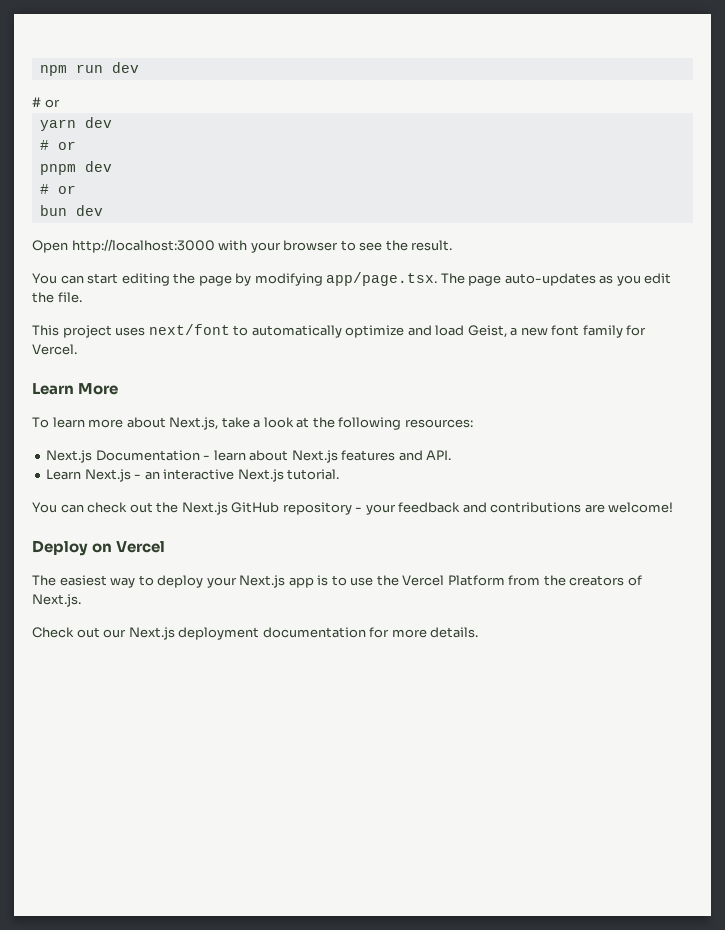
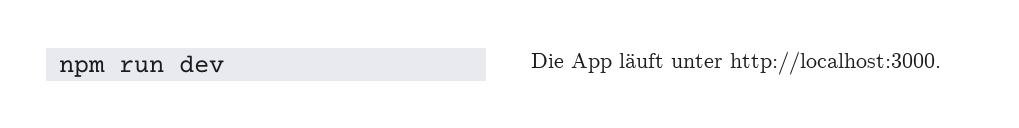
[32,97,60,108] [39,117,112,131] [39,140,76,150] [39,161,112,175] [39,184,76,194] [39,205,103,216] [32,239,453,253] [32,272,672,286] [32,292,82,303] [32,324,647,338] [32,344,77,355] [32,383,119,395] [32,417,473,430] [46,450,452,463] [46,469,340,482] [32,502,674,515] [32,540,166,556] [32,575,642,588] [32,594,81,607] [32,627,479,640] # or // yarn dev // # or // pnpm dev // # or // bun dev // Open http://localhost:3000 with your browser to see the result. // You can start editing the page by modifying app/page.tsx. The page auto-updates as you edit the file. // This project uses next/font to automatically optimize and load Geist, a new font family for Vercel. // Learn More // To learn more about Next.js, take a look at the following resources: // Next.js Documentation - learn about Next.js features and API. // Learn Next.js - an interactive Next.js tutorial. // You can check out the Next.js GitHub repository - your feedback and contributions are welcome! // Deploy on Vercel // The easiest way to deploy your Next.js app is to use the Vercel Platform from the creators of Next.js. // Check out our Next.js deployment documentation for more details. -> [531,51,941,75] Die App läuft unter http://localhost:3000.

